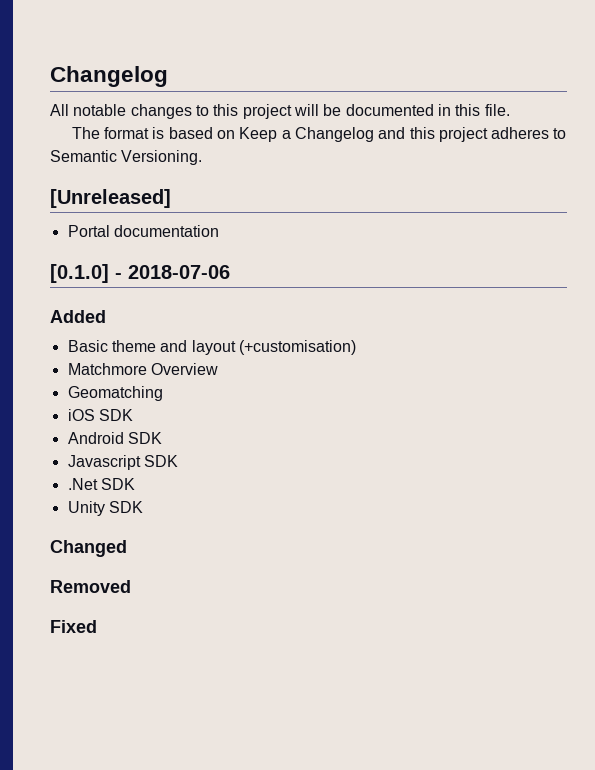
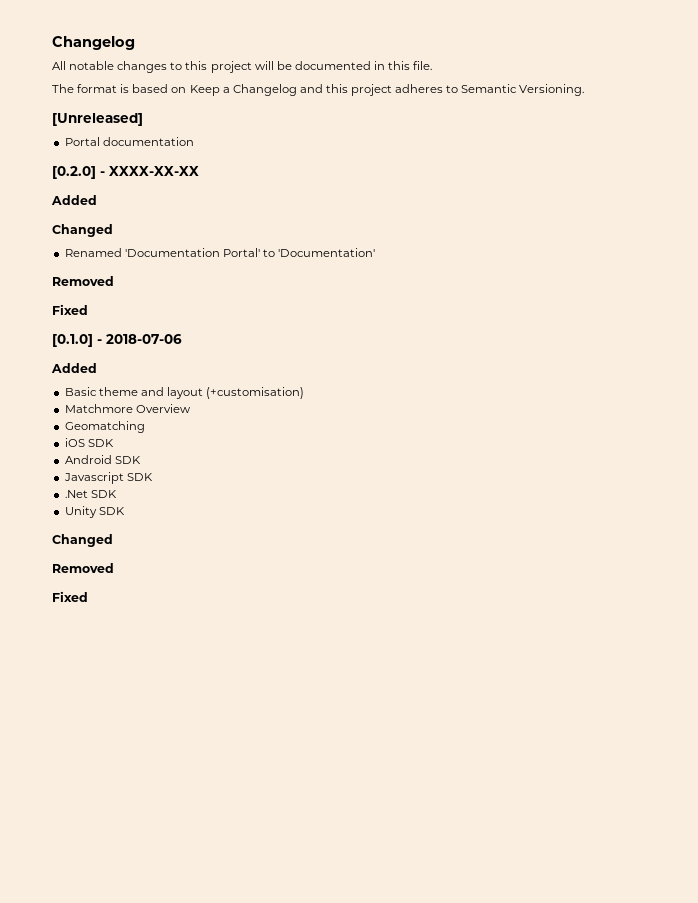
(219, 231) none -> [52,166,199,179] [51,195,97,205] [52,224,113,237] [64,248,376,257] [52,276,114,286] [52,304,88,315] // [0.2.0] - XXXX-XX-XX // Added // Changed // Renamed 'Documentation Portal' to 'Documentation' // Removed // Fixed

